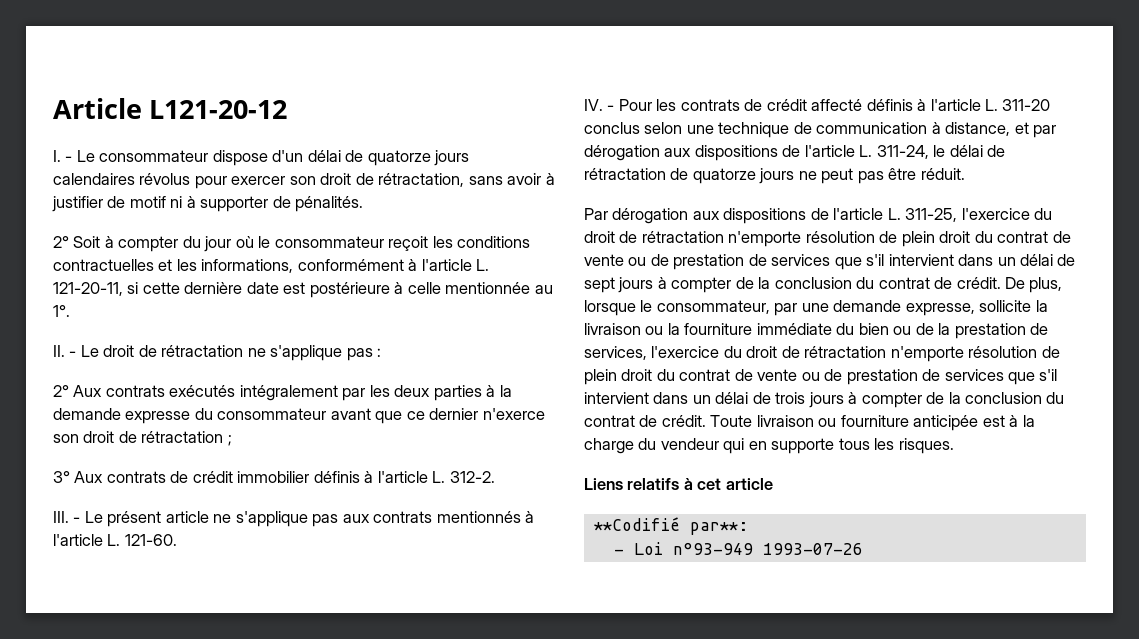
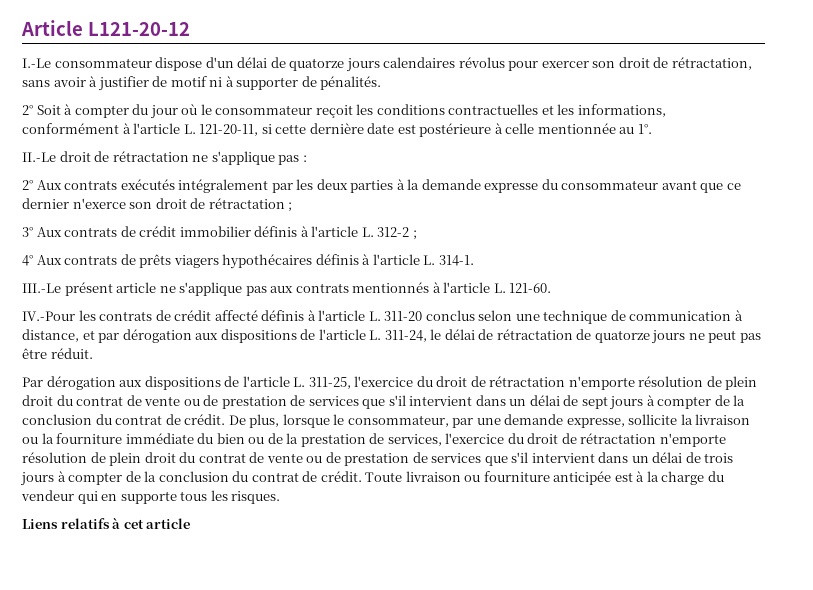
[53,150,95,162] I. - Le -> [22,58,51,68] I.-Le
[53,345,99,357] II. - Le -> [22,152,56,162] II.-Le
[449,471,495,483] [53,511,103,523] 312-2. // III. - Le -> [377,227,417,240] [22,254,474,269] [22,283,61,293] 312-2 ; // 4° Aux contrats de prêts viagers hypothécaires définis à l'article L. 314-1. // III.-Le
[584,99,652,111] IV. - Pour -> [22,311,75,321] IV.-Pour
[593,517,748,535] [613,542,863,555] // **Codifié par**: // - Loi n°93-949 1993-07-26 -> (191, 523) none

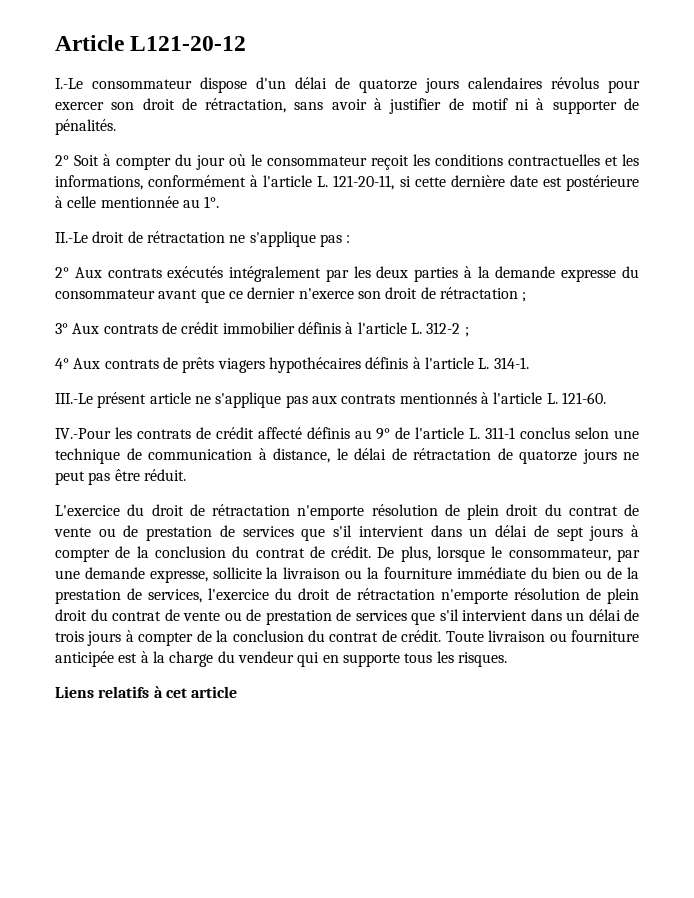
[307,310,423,321] à l'article L. 311-20 -> [354,427,516,440] au 9° de l'article L. 311-1
[82,329,427,343] et par dérogation aux dispositions de l'article L. 311-24, -> (330, 455) none
[22,376,414,390] Par dérogation aux dispositions de l'article L. 311-25, l'exercice -> [55,505,120,516] L'exercice

